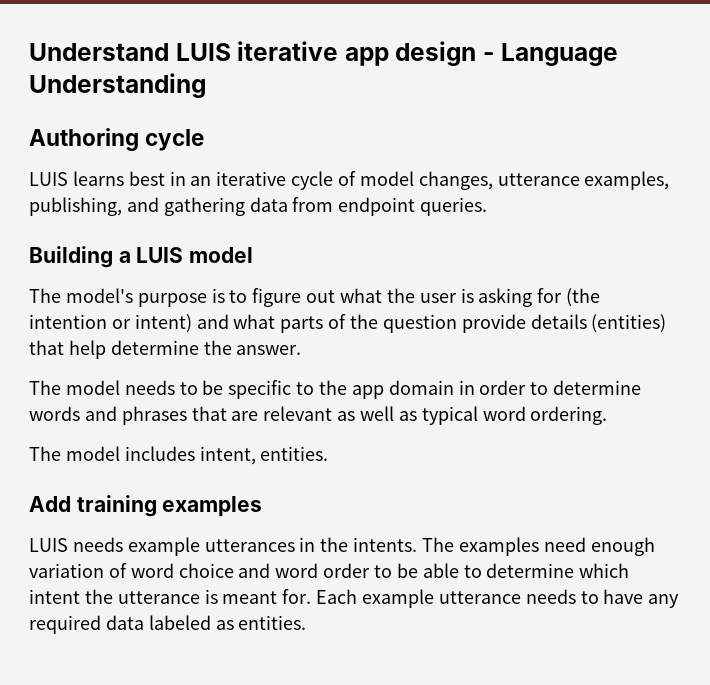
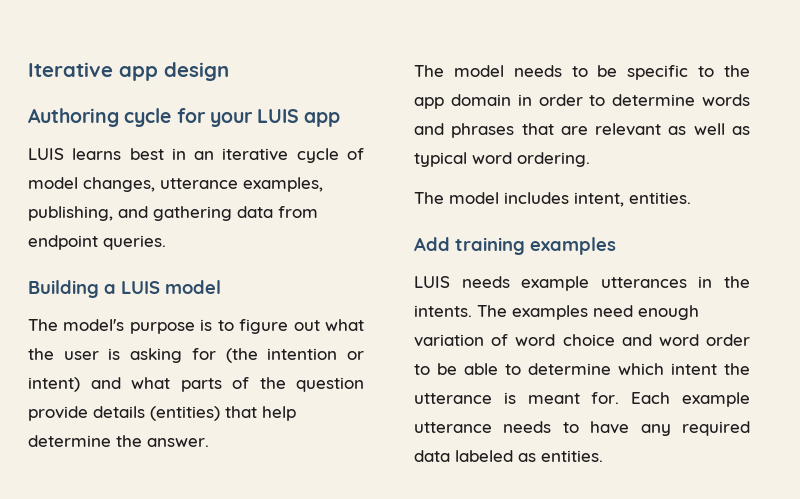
[29,41,339,61] Understand LUIS iterative -> [28,62,113,77] Iterative
[483,43,618,66] [29,73,206,98] - Language Understanding -> (229, 71) none
(205, 140) none -> [176,108,341,127] for your LUIS app

